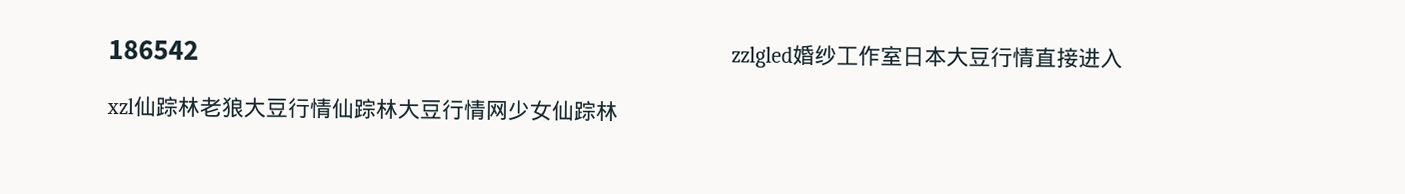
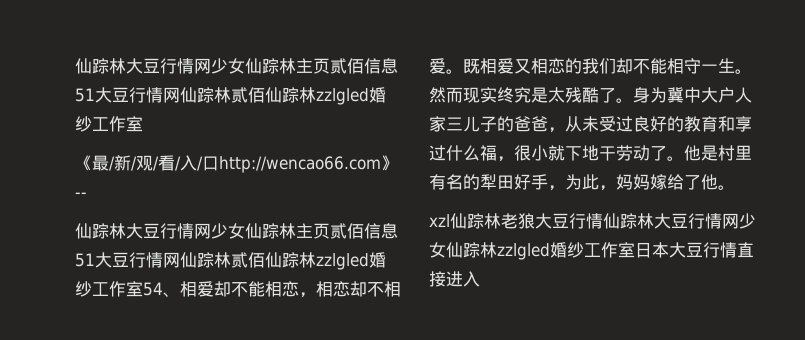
[108,39,199,60] 186542 -> [75,58,398,74] [75,87,386,105] [75,116,143,132] [75,155,398,173] [75,192,87,198] [75,223,398,239] [75,252,386,270] [75,281,401,298] [429,58,752,74] [429,87,752,103] [429,116,752,133] [429,145,752,162] [429,174,735,191] 仙踪林大豆行情网少女仙踪林主页贰佰信息51大豆行情网仙踪林贰佰仙踪林zzlgled婚纱工作室 // 《最/新/观/看/入/口http://wencao66.com》-- // 仙踪林大豆行情网少女仙踪林主页贰佰信息51大豆行情网仙踪林贰佰仙踪林zzlgled婚纱工作室54、相爱却不能相恋，相恋却不相爱。既相爱又相恋的我们却不能相守一生。然而现实终究是太残酷了。身为冀中大户人家三儿子的爸爸，从未受过良好的教育和享过什么福，很小就下地干劳动了。他是村里有名的犁田好手，为此，妈妈嫁给了他。

